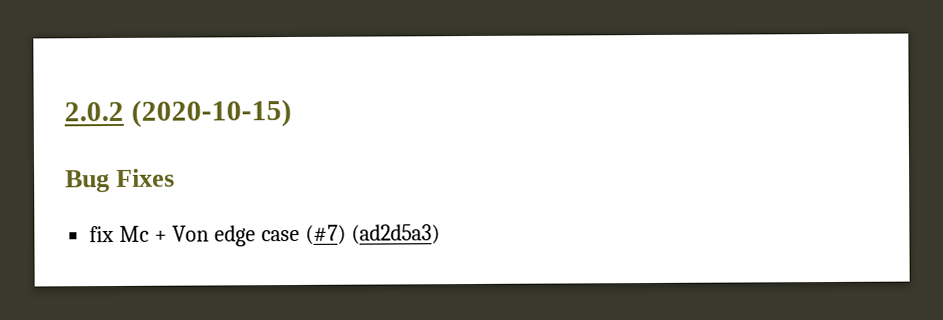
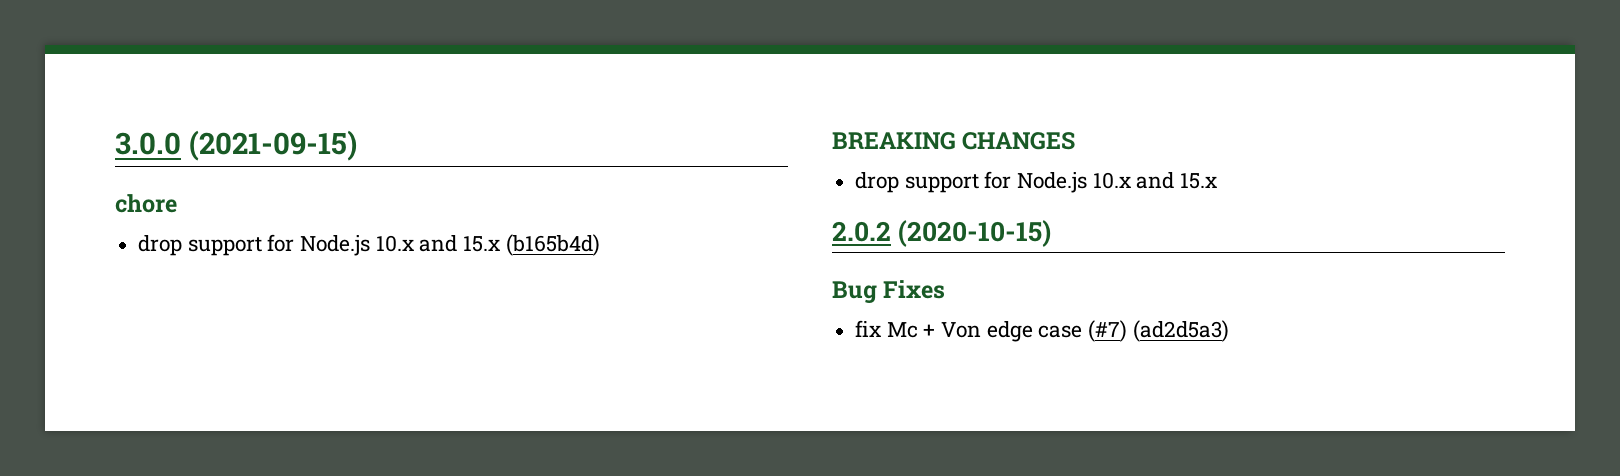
(64, 111) none -> [115,130,357,161] [115,194,177,213] [138,234,600,256] [832,132,1076,150] [855,171,1218,193] 3.0.0 (2021-09-15) // chore // drop support for Node.js 10.x and 15.x (b165b4d) // BREAKING CHANGES // drop support for Node.js 10.x and 15.x //

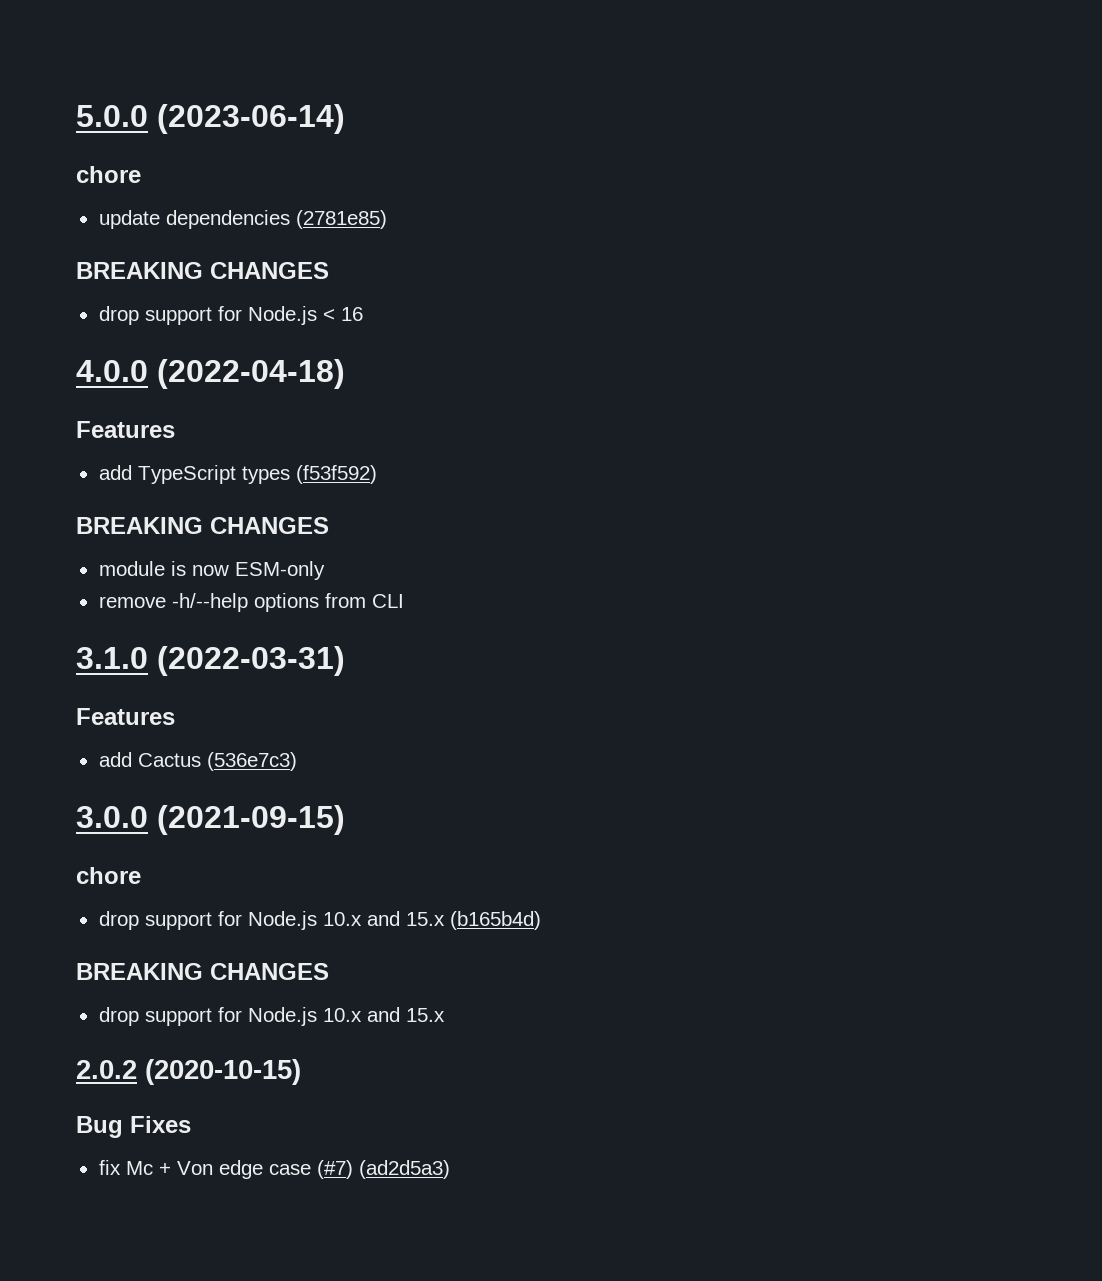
(115, 143) none -> [76,104,345,134] [76,166,141,183] [98,210,387,229] [76,262,329,279] [98,306,363,325] [76,359,345,389] [76,421,175,438] [98,465,377,484] [76,517,329,534] [98,561,325,580] [98,593,404,612] [76,646,345,676] [76,708,175,725] [98,752,297,771] 5.0.0 (2023-06-14) // chore // update dependencies (2781e85) // BREAKING CHANGES // drop support for Node.js < 16 // 4.0.0 (2022-04-18) // Features // add TypeScript types (f53f592) // BREAKING CHANGES // module is now ESM-only // remove -h/--help options from CLI // 3.1.0 (2022-03-31) // Features // add Cactus (536e7c3) //

